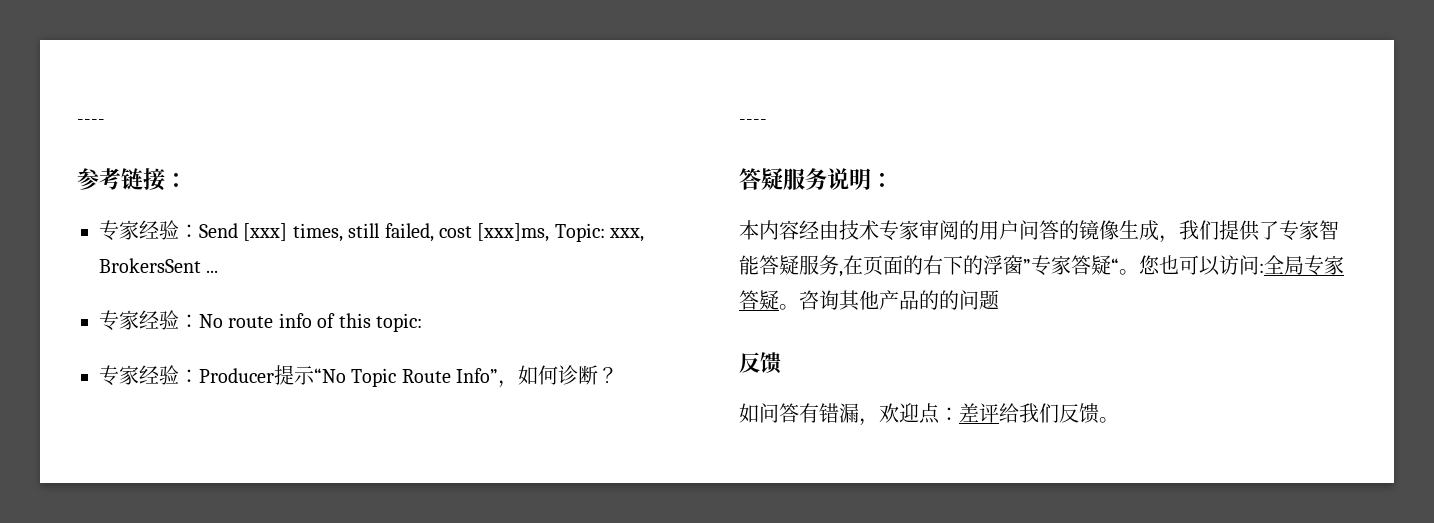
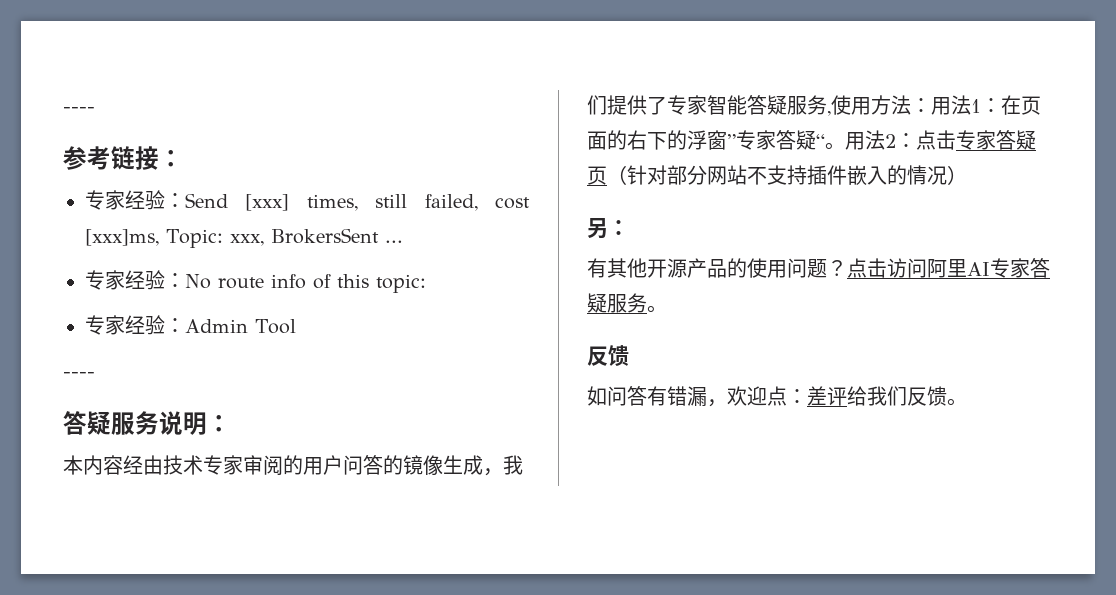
[199,365,619,388] Producer提示“No Topic Route Info”，如何诊断？ -> [185,319,296,334] Admin Tool
(843, 274) none -> [831,95,1001,115] 使用方法：用法1：
[1139,255,1344,276] [739,290,999,311] 您也可以访问:全局专家答疑。咨询其他产品的的问题 -> [845,130,1036,150] [587,165,967,185] [587,218,629,239] [587,258,1050,278] [587,293,667,313] 用法2：点击专家答疑页（针对部分网站不支持插件嵌入的情况） // 另： // 有其他开源产品的使用问题？点击访问阿里AI专家答疑服务。

